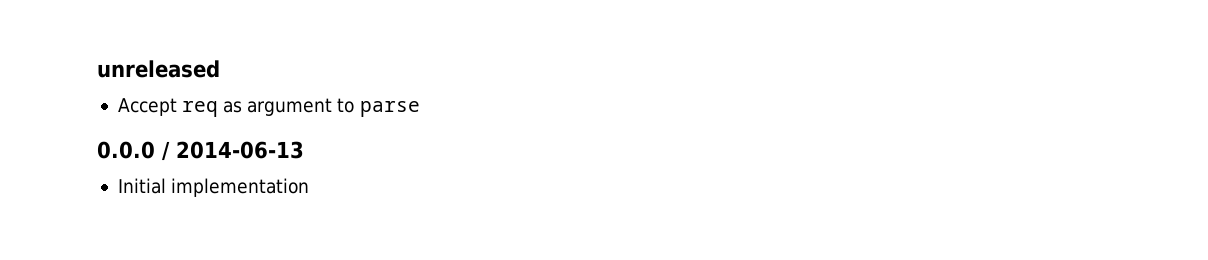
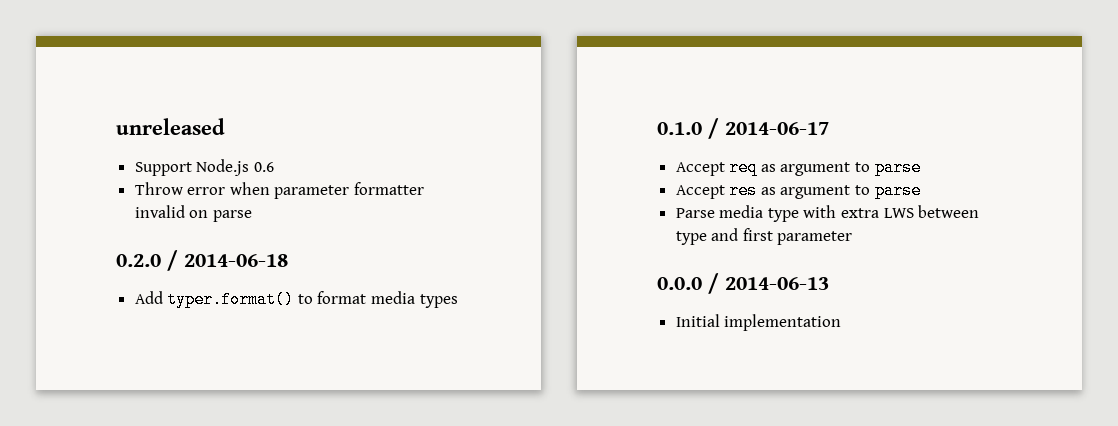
(220, 69) none -> [134,159,274,176] [134,182,425,199] [134,205,252,222] [116,250,288,271] [134,291,458,308] [657,118,829,139] // Support Node.js 0.6 // Throw error when parameter formatter invalid on parse // 0.2.0 / 2014-06-18 // Add typer.format() to format media types // 0.1.0 / 2014-06-17
(420, 109) none -> [675,182,921,199] [675,205,980,222] [675,228,853,245] // Accept res as argument to parse // Parse media type with extra LWS between type and first parameter

